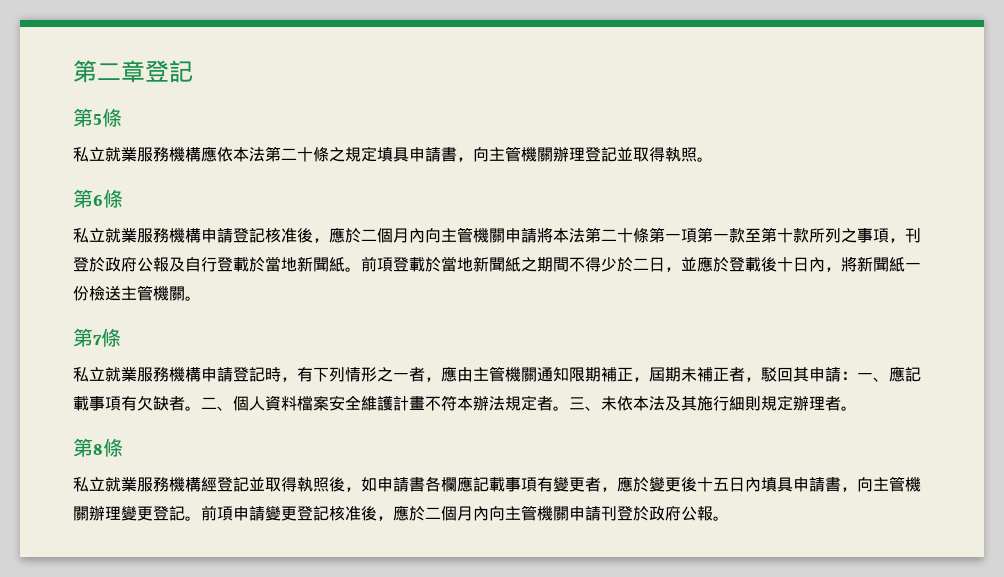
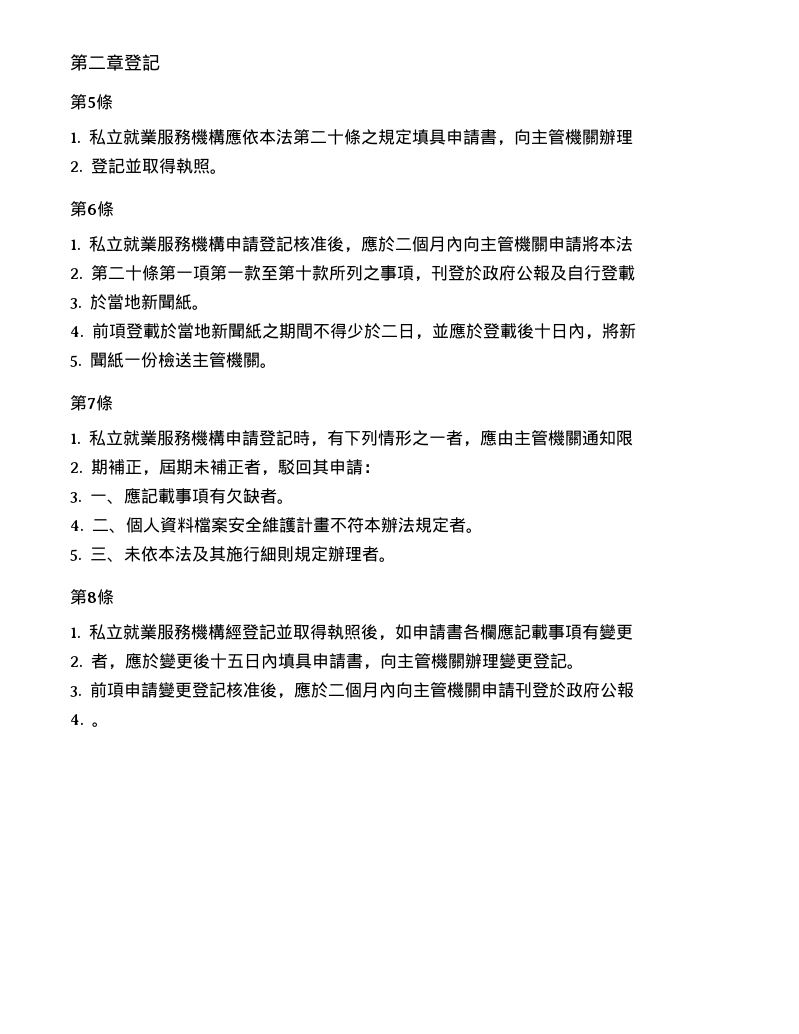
(122, 117) none -> [70,132,81,143] 1.
(585, 154) none -> [70,161,83,172] // 2.
(123, 198) none -> [70,239,81,250] 1.
(585, 235) none -> [70,268,83,279] // 2.
(249, 264) none -> [70,298,82,309] // 3.
(361, 269) none -> [70,326,84,337] // 4.
(873, 264) none -> [70,355,82,367] // 5.
(121, 337) none -> [70,433,81,444] 1.
(585, 374) none -> [70,462,83,473] // 2.
(857, 375) none -> [70,492,82,503] // 3.
(201, 408) none -> [70,520,84,531] // 4.
(569, 408) none -> [70,549,82,561] // 5.
(123, 447) none -> [70,627,81,638] 1.
(585, 484) none -> [70,656,83,667] // 2.
(201, 518) none -> [70,686,82,697] // 3.
(713, 513) none -> [70,714,84,725] // 4.

